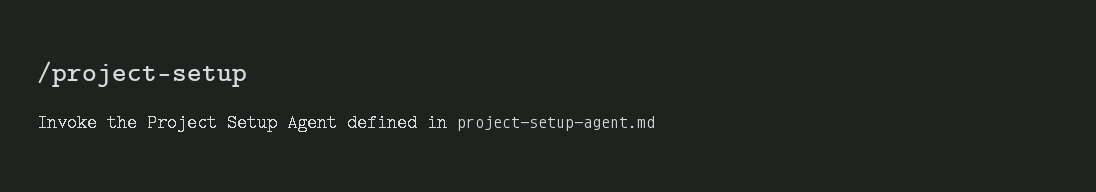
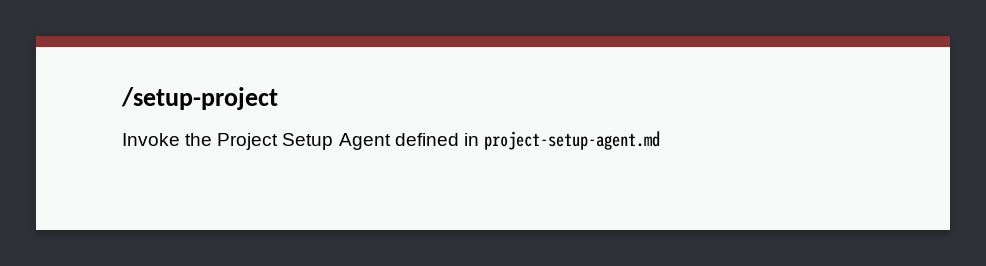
[37,61,247,87] /project-setup -> [121,87,278,110] /setup-project

